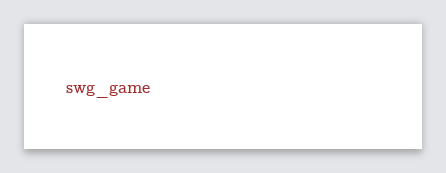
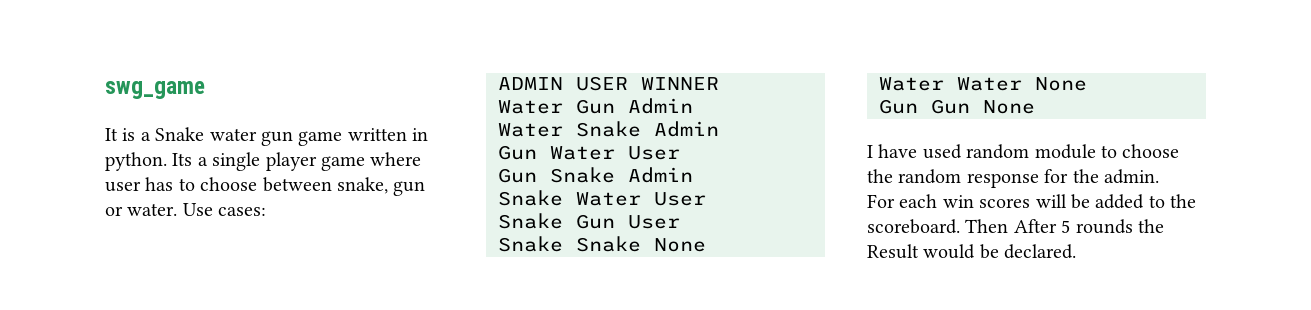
(150, 91) none -> [105,127,429,146] [105,152,422,171] [105,177,426,196] [105,203,267,216] [498,76,719,91] [498,98,693,114] [498,121,719,137] [498,145,680,160] [498,167,693,183] [498,190,706,206] [498,213,680,229] [498,236,706,252] [879,77,1087,91] [879,99,1035,114] [867,144,1180,159] [867,169,1159,188] [867,194,1197,209] [867,219,1164,234] [867,244,1077,259] // It is a Snake water gun game written in python. Its a single player game where user has to choose between snake, gun or water. Use cases: // ADMIN USER WINNER // Water Gun Admin // Water Snake Admin // Gun Water User // Gun Snake Admin // Snake Water User // Snake Gun User // Snake Snake None // Water Water None // Gun Gun None // I have used random module to choose the random response for the admin. // For each win scores will be added to the scoreboard. Then After 5 rounds the Result would be declared.

